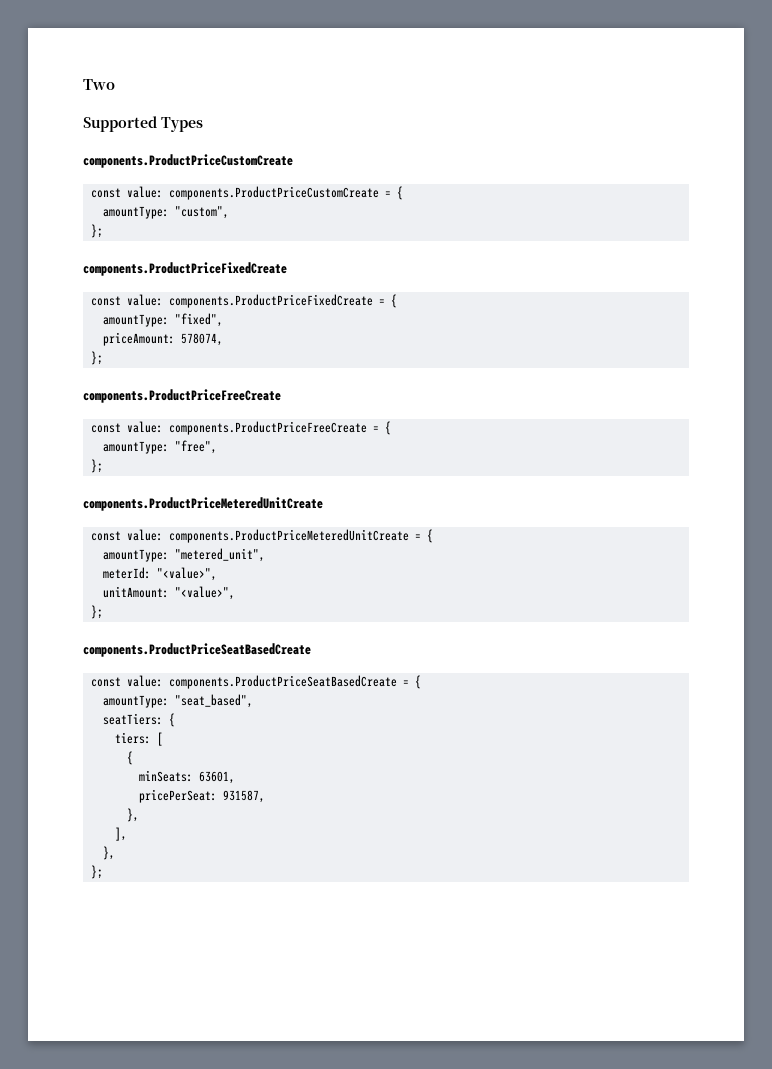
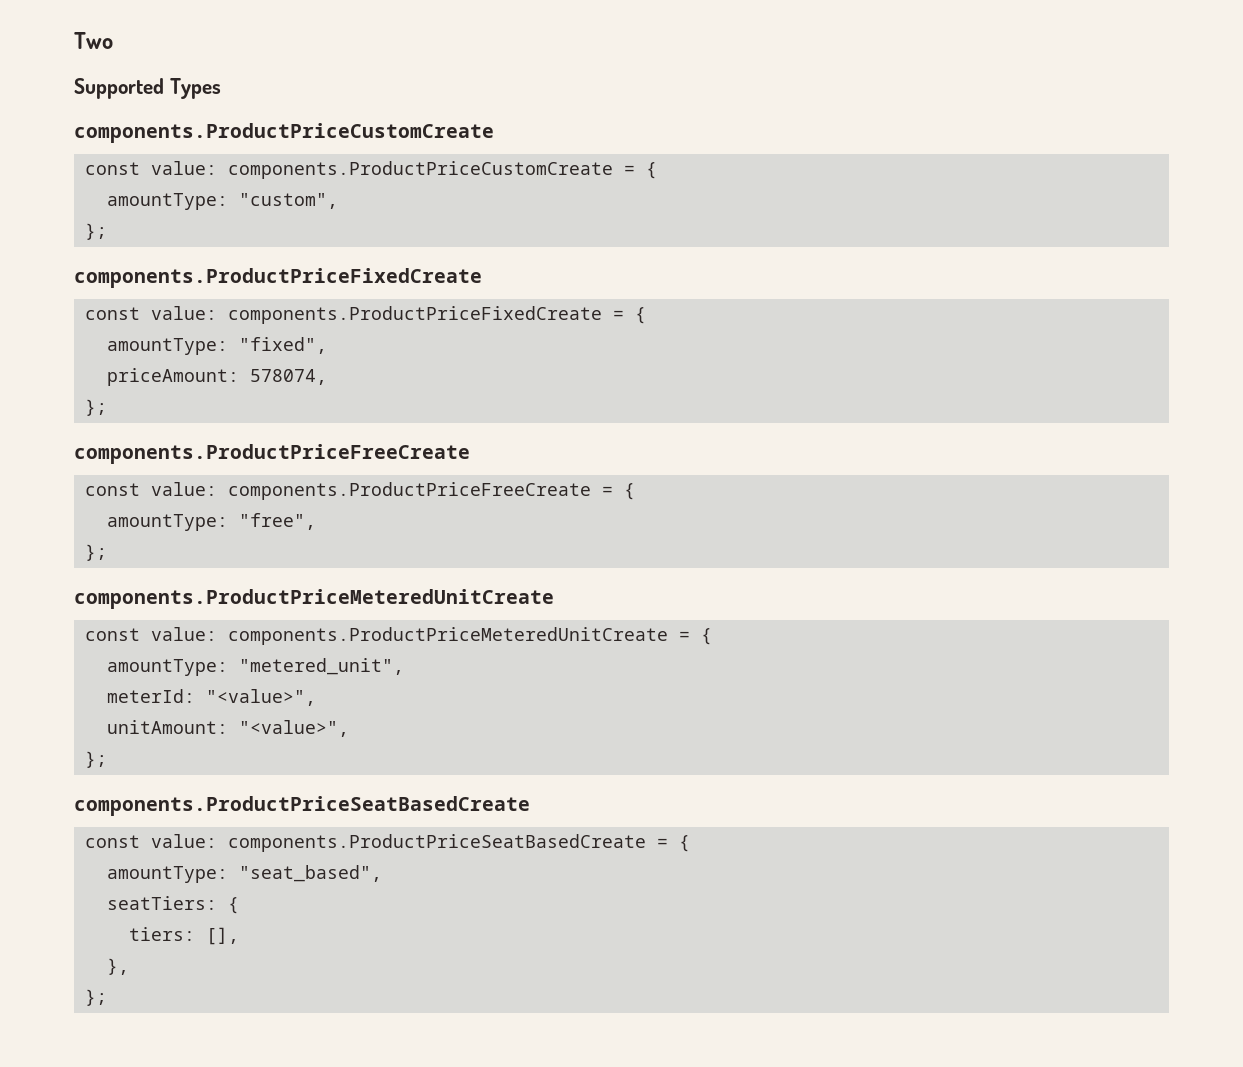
[156,732,163,746] [126,751,133,765] [138,770,235,784] [138,789,265,803] [126,808,139,822] [114,827,127,841] [ // { // minSeats: 63601, // pricePerSeat: 931587, // }, // ], -> [206,927,240,945] [],

